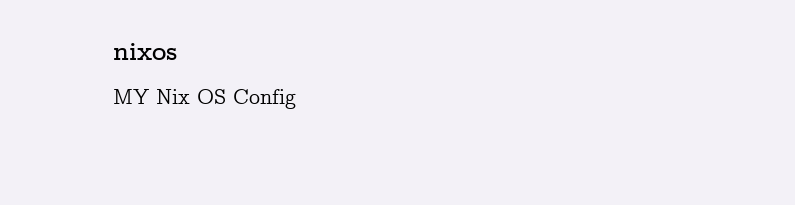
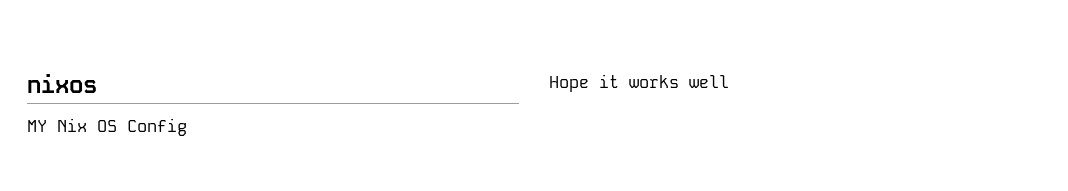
(296, 99) none -> [549,74,729,92] // Hope it works well

